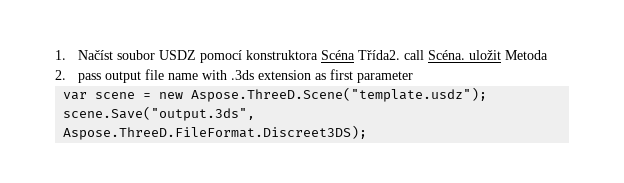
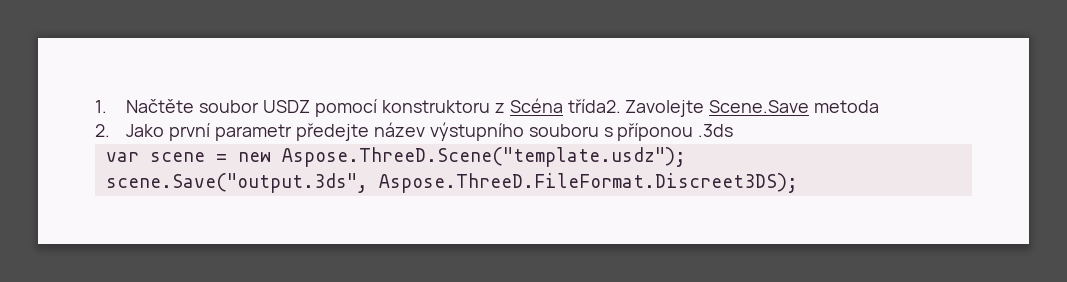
[77,50,113,60] Načíst -> [126,99,195,113] Načtěte
[245,50,548,60] [55,69,413,83] konstruktora Scéna Třída2. call Scéna. uložit Metoda // 2. pass output file name with .3ds extension as first parameter -> [381,98,880,117] [95,122,734,141] konstruktoru z Scéna třída2. Zavolejte Scene.Save metoda // 2. Jako první parametr předejte název výstupního souboru s příponou .3ds

